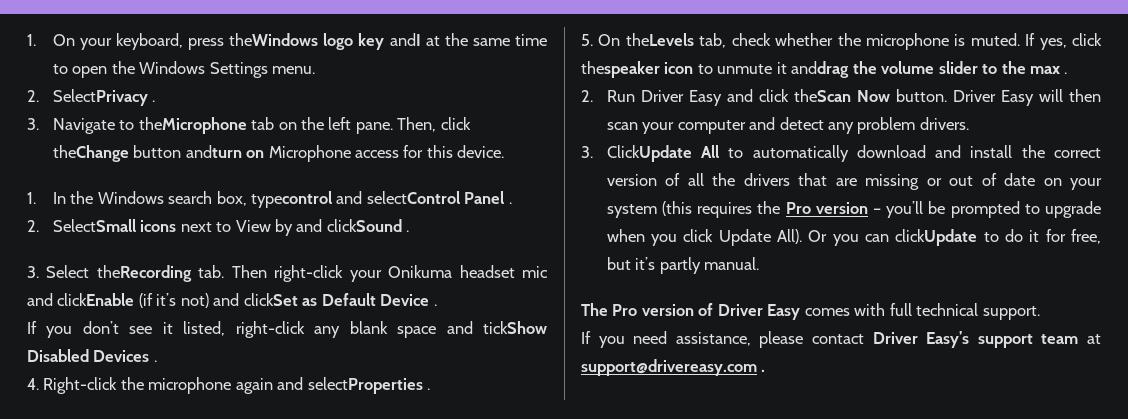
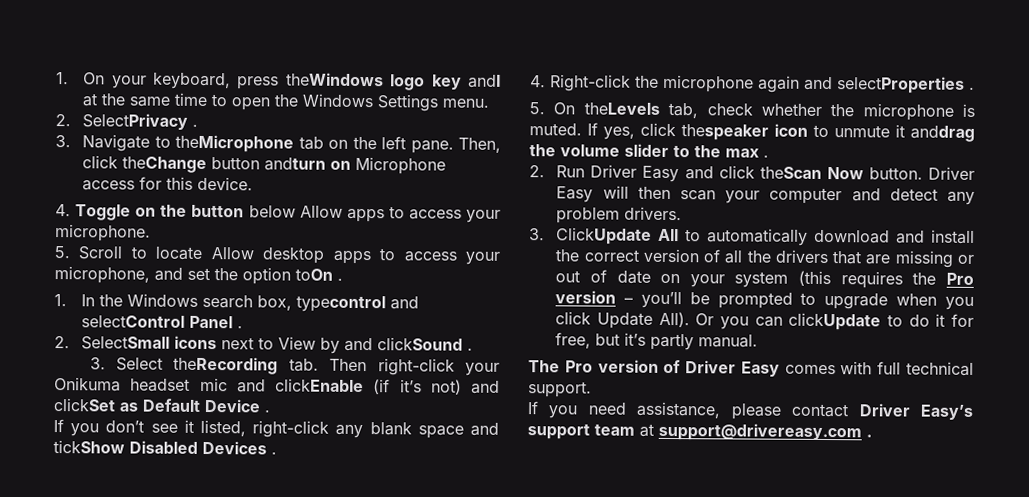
(505, 151) none -> [55,204,502,223] [55,224,151,242] [54,246,501,265] [54,266,343,285] // 4. Toggle on the button below Allow apps to access your microphone. // 5. Scroll to locate Allow desktop apps to access your microphone, and set the option toOn .

